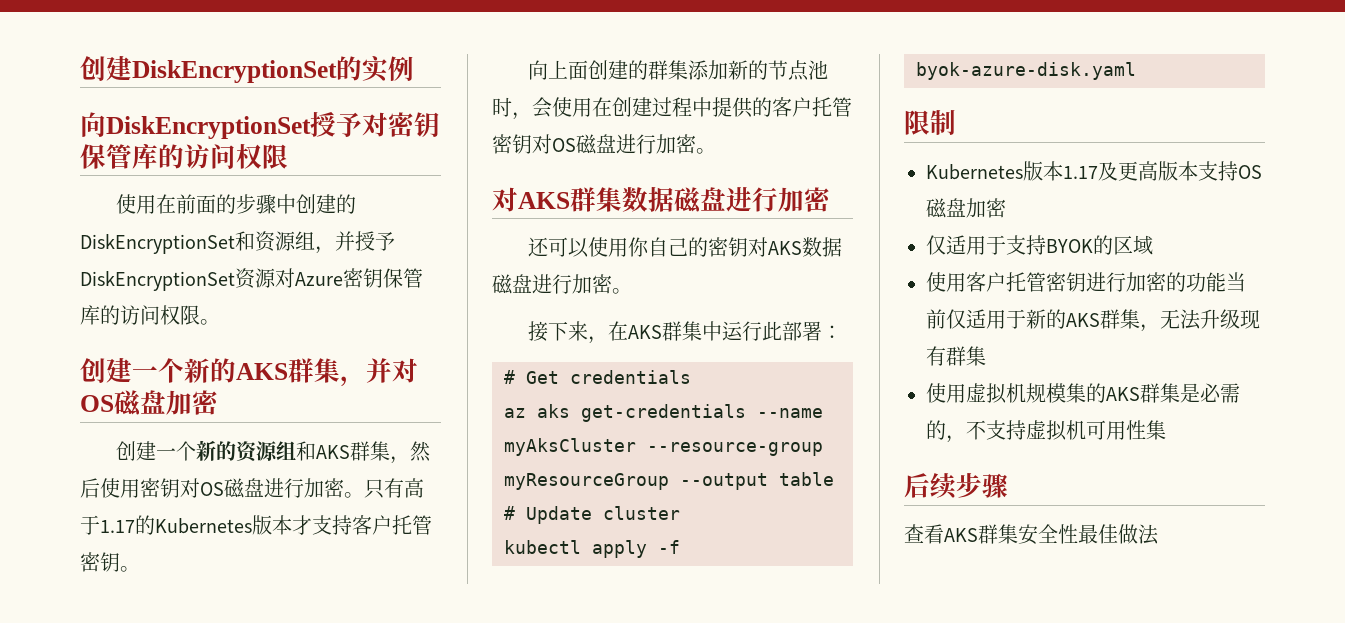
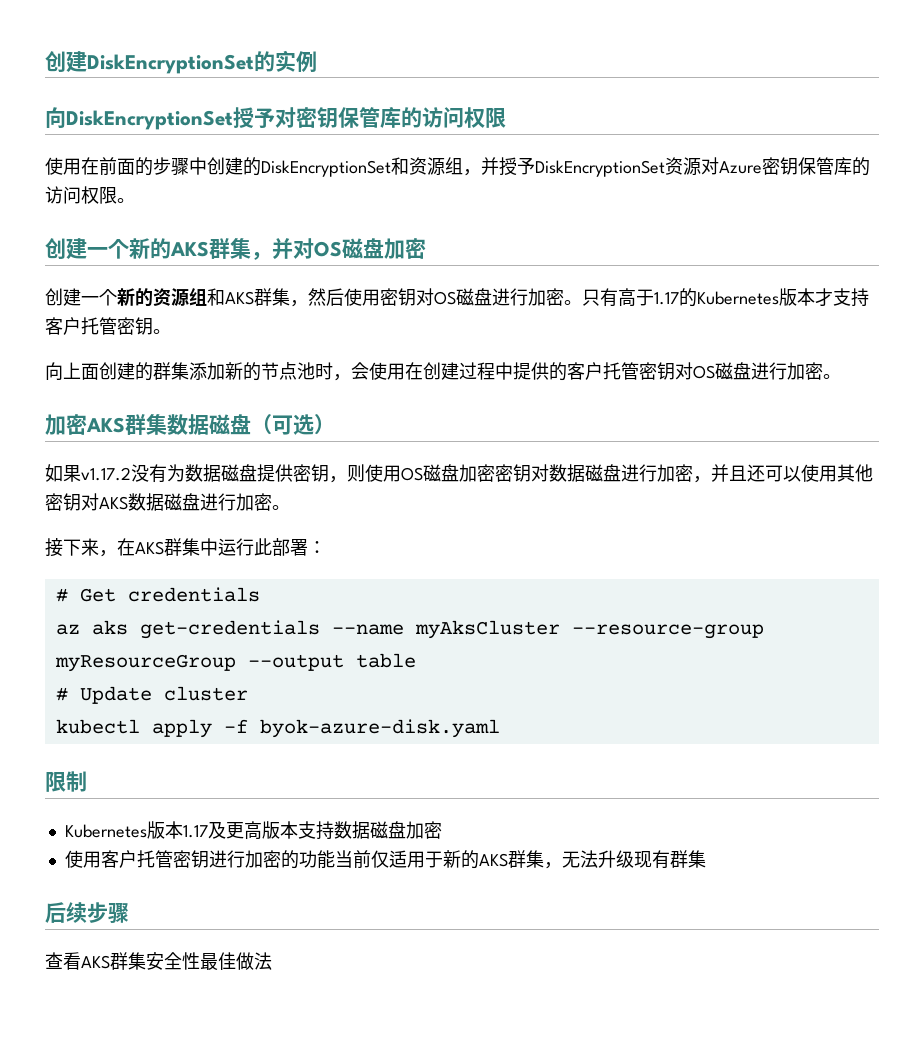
[492,187,518,212] 对 -> [45,414,87,435] 加密
[726,187,831,212] 进行加密 // -> [251,414,335,435] [45,464,747,483] （可选） // 如果v1.17.2没有为数据磁盘提供密钥，则使用OS磁盘加密密钥对数据磁盘进行加密，并且
[628,237,709,257] 你自己的 -> [837,464,873,482] 其他
[1238,165,1262,179] [926,198,1006,219] [926,235,1153,255] OS磁盘加密 // 仅适用于支持BYOK的区域 -> [333,821,442,839] 数据磁盘加密
[926,383,1240,404] [926,420,1166,443] // 使用虚拟机规模集的AKS群集是必需的，不支持虚拟机可用性集 -> (706, 859) none

